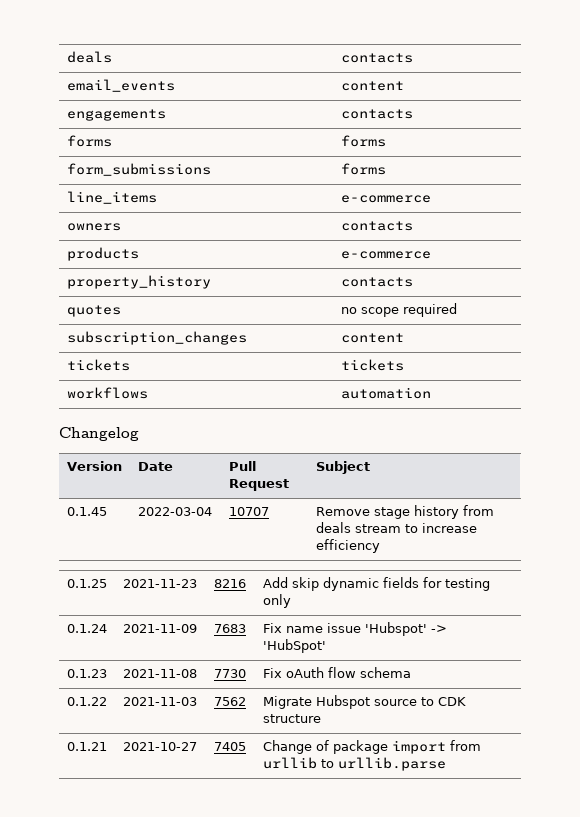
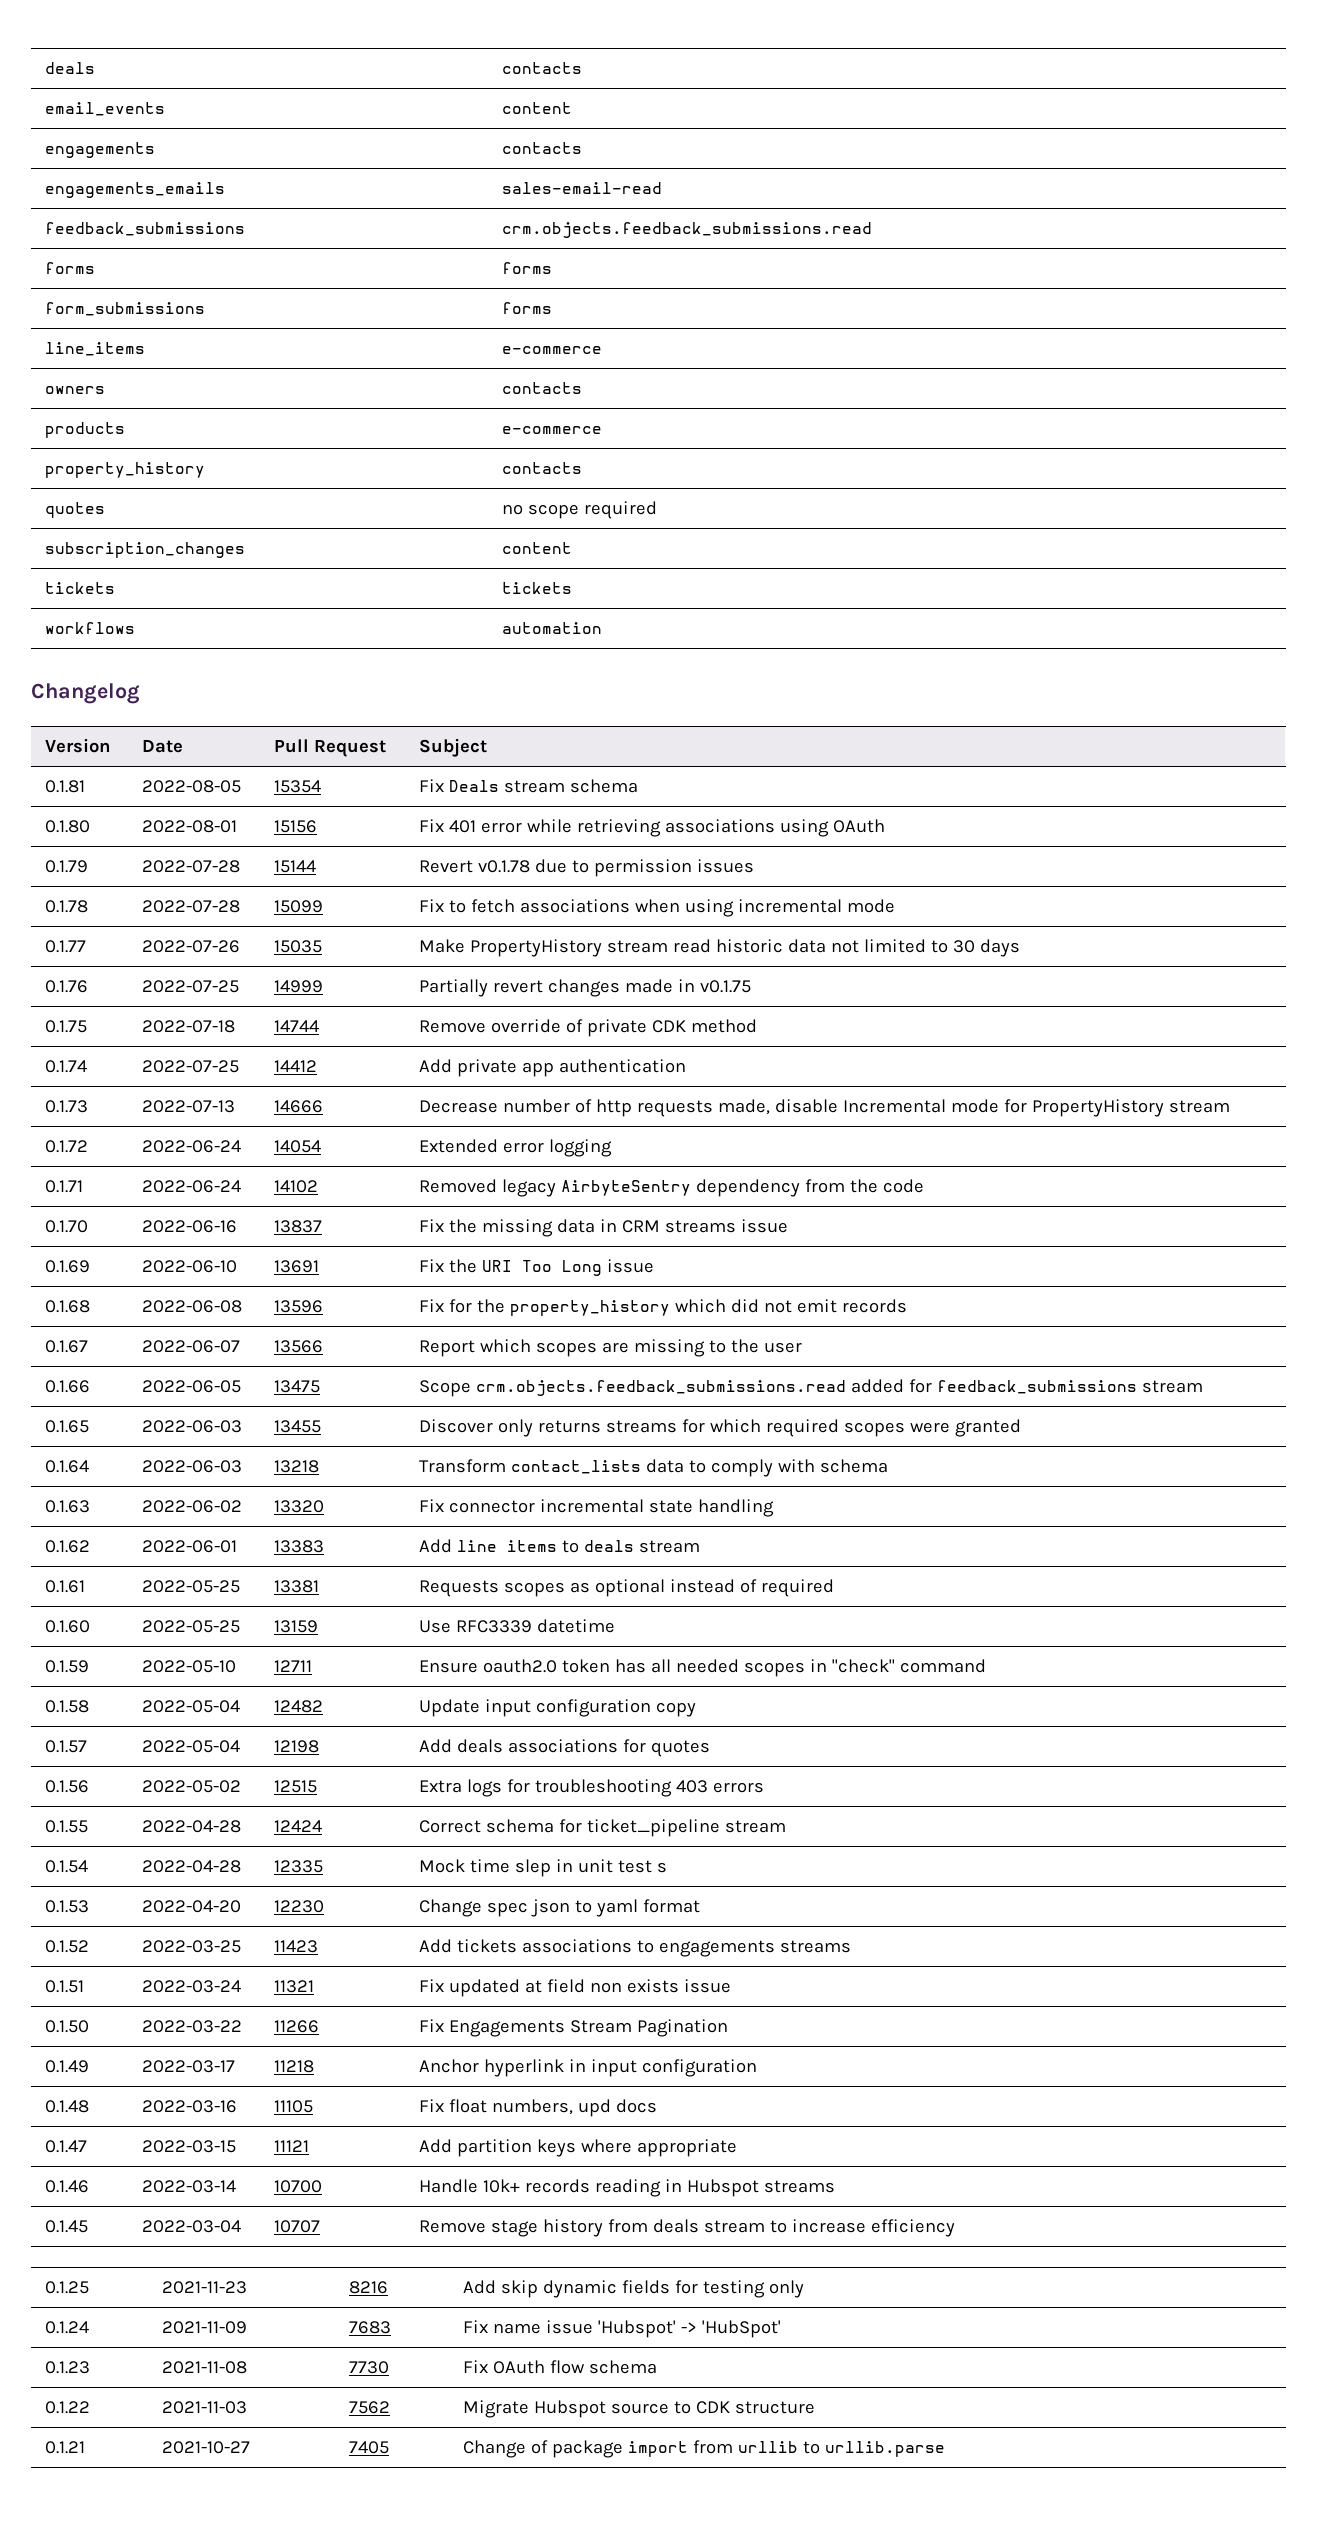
(413, 114) none -> [44,182,225,198] [501,182,662,194] [44,222,245,236] [501,222,872,238] // engagements_emails | sales-email-read // feedback_submissions | crm.objects.feedback_submissions.read
(370, 467) none -> [44,780,85,793] [141,780,241,793] [273,780,321,793] [418,779,638,793] [44,820,90,833] [141,820,237,833] [273,820,317,833] [418,819,885,837] [44,860,88,873] [141,860,240,873] [273,860,316,873] [418,859,754,877] [44,900,88,913] [141,900,240,913] [273,900,323,913] [418,899,895,917] [44,940,86,953] [141,940,240,953] [273,940,322,953] [418,939,1020,957] [44,980,88,993] [141,980,239,993] [273,980,323,993] [418,979,751,997] [44,1020,87,1033] [141,1020,235,1033] [273,1020,319,1032] [418,1019,757,1037] [44,1060,87,1073] [141,1060,239,1073] [273,1060,317,1072] [418,1059,686,1077] [44,1100,88,1113] [141,1100,235,1113] [273,1100,323,1113] [418,1099,1230,1117] [44,1140,88,1153] [141,1140,241,1153] [273,1140,321,1153] [418,1139,612,1157] [44,1180,83,1193] [141,1180,241,1193] [273,1180,318,1193] [418,1179,924,1197] [44,1220,88,1233] [141,1220,237,1233] [273,1220,322,1233] [418,1219,788,1237] [44,1260,90,1273] [141,1260,237,1273] [273,1260,319,1273] [418,1259,654,1276] [44,1300,90,1313] [141,1300,242,1313] [273,1300,323,1313] [418,1299,907,1316] [44,1340,88,1353] [141,1340,240,1353] [273,1340,323,1353] [418,1339,802,1357] [44,1380,90,1393] [141,1380,241,1393] [273,1380,320,1393] [418,1379,1203,1397] [44,1420,89,1433] [141,1420,242,1433] [273,1420,321,1433] [418,1419,1021,1437] [44,1460,89,1473] [141,1460,242,1473] [273,1460,319,1473] [418,1459,888,1477] [44,1500,90,1513] [141,1500,242,1513] [273,1500,324,1513] [418,1499,774,1517] [44,1540,90,1553] [141,1540,237,1553] [273,1540,324,1553] [418,1539,700,1553] [44,1580,85,1593] [141,1580,240,1593] [273,1580,319,1593] [418,1579,834,1597] [44,1620,90,1633] [141,1620,240,1633] [273,1620,318,1633] [418,1619,615,1633] [44,1660,89,1673] [141,1660,236,1673] [273,1660,312,1672] [418,1659,986,1677] [44,1700,89,1713] [141,1700,240,1713] [273,1700,323,1713] [418,1699,696,1717] [44,1740,87,1753] [141,1740,240,1753] [273,1740,319,1753] [418,1739,710,1757] [44,1780,89,1793] [141,1780,241,1793] [273,1780,317,1793] [418,1779,764,1797] [44,1820,88,1833] [141,1820,241,1833] [273,1820,322,1832] [418,1819,786,1837] [44,1860,88,1873] [141,1860,241,1873] [273,1860,323,1873] [418,1859,667,1877] [44,1900,89,1913] [141,1900,241,1913] [273,1900,324,1913] [418,1899,700,1917] [44,1940,89,1953] [141,1940,241,1953] [273,1940,318,1953] [418,1939,851,1957] [44,1980,84,1993] [141,1980,241,1993] [273,1980,314,1993] [418,1979,731,1997] [44,2020,89,2033] [141,2020,242,2033] [273,2020,319,2033] [418,2019,728,2037] [44,2060,89,2073] [141,2060,235,2073] [273,2060,314,2073] [418,2059,757,2077] [44,2100,89,2113] [141,2100,237,2113] [273,2100,313,2113] [418,2099,657,2117] [44,2140,87,2153] [141,2140,236,2153] [273,2140,309,2152] [418,2139,737,2157] [44,2180,89,2193] [141,2180,236,2193] [273,2180,322,2193] [418,2179,835,2197] // 0.1.81 | 2022-08-05 | 15354 | Fix Deals stream schema // 0.1.80 | 2022-08-01 | 15156 | Fix 401 error while retrieving associations using OAuth // 0.1.79 | 2022-07-28 | 15144 | Revert v0.1.78 due to permission issues // 0.1.78 | 2022-07-28 | 15099 | Fix to fetch associations when using incremental mode // 0.1.77 | 2022-07-26 | 15035 | Make PropertyHistory stream read historic data not limited to 30 days // 0.1.76 | 2022-07-25 | 14999 | Partially revert changes made in v0.1.75 // 0.1.75 | 2022-07-18 | 14744 | Remove override of private CDK method // 0.1.74 | 2022-07-25 | 14412 | Add private app authentication // 0.1.73 | 2022-07-13 | 14666 | Decrease number of http requests made, disable Incremental mode for PropertyHistory stream // 0.1.72 | 2022-06-24 | 14054 | Extended error logging // 0.1.71 | 2022-06-24 | 14102 | Removed legacy AirbyteSentry dependency from the code // 0.1.70 | 2022-06-16 | 13837 | Fix the missing data in CRM streams issue // 0.1.69 | 2022-06-10 | 13691 | Fix the URI Too Long issue // 0.1.68 | 2022-06-08 | 13596 | Fix for the property_history which did not emit records // 0.1.67 | 2022-06-07 | 13566 | Report which scopes are missing to the user // 0.1.66 | 2022-06-05 | 13475 | Scope crm.objects.feedback_submissions.read added for feedback_submissions stream // 0.1.65 | 2022-06-03 | 13455 | Discover only returns streams for which required scopes were granted // 0.1.64 | 2022-06-03 | 13218 | Transform contact_lists data to comply with schema // 0.1.63 | 2022-06-02 | 13320 | Fix connector incremental state handling // 0.1.62 | 2022-06-01 | 13383 | Add line items to deals stream // 0.1.61 | 2022-05-25 | 13381 | Requests scopes as optional instead of required // 0.1.60 | 2022-05-25 | 13159 | Use RFC3339 datetime // 0.1.59 | 2022-05-10 | 12711 | Ensure oauth2.0 token has all needed scopes in "check" command // 0.1.58 | 2022-05-04 | 12482 | Update input configuration copy // 0.1.57 | 2022-05-04 | 12198 | Add deals associations for quotes // 0.1.56 | 2022-05-02 | 12515 | Extra logs for troubleshooting 403 errors // 0.1.55 | 2022-04-28 | 12424 | Correct schema for ticket_pipeline stream // 0.1.54 | 2022-04-28 | 12335 | Mock time slep in unit test s // 0.1.53 | 2022-04-20 | 12230 | Change spec json to yaml format // 0.1.52 | 2022-03-25 | 11423 | Add tickets associations to engagements streams // 0.1.51 | 2022-03-24 | 11321 | Fix updated at field non exists issue // 0.1.50 | 2022-03-22 | 11266 | Fix Engagements Stream Pagination // 0.1.49 | 2022-03-17 | 11218 | Anchor hyperlink in input configuration // 0.1.48 | 2022-03-16 | 11105 | Fix float numbers, upd docs // 0.1.47 | 2022-03-15 | 11121 | Add partition keys where appropriate // 0.1.46 | 2022-03-14 | 10700 | Handle 10k+ records reading in Hubspot streams
[285,667,324,678] oAuth -> [492,2360,545,2374] OAuth

